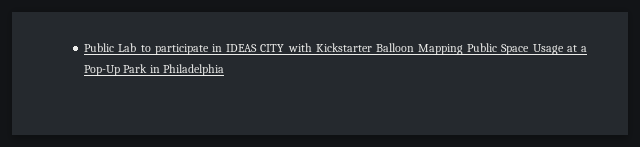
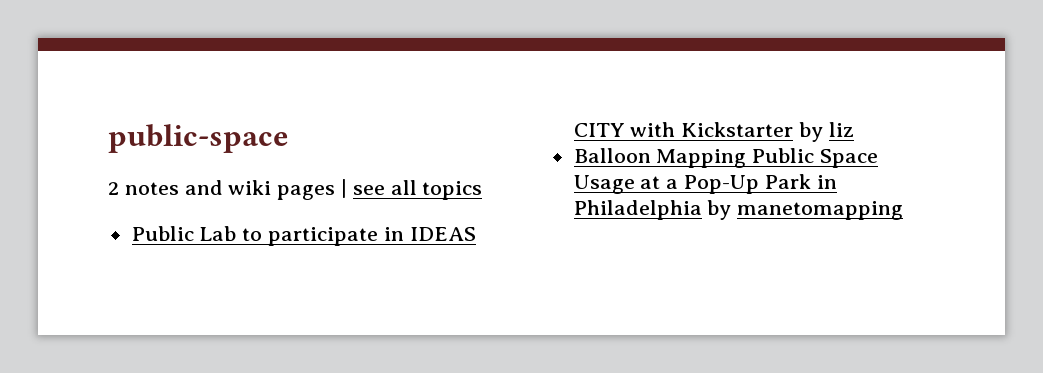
(84, 47) none -> [108,124,289,153] [108,179,483,200] public-space // 2 notes and wiki pages | see all topics //
(372, 47) none -> [799,122,854,142] by liz //
(224, 70) none -> [707,200,904,220] by manetomapping

